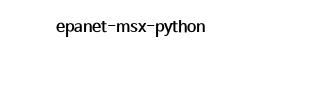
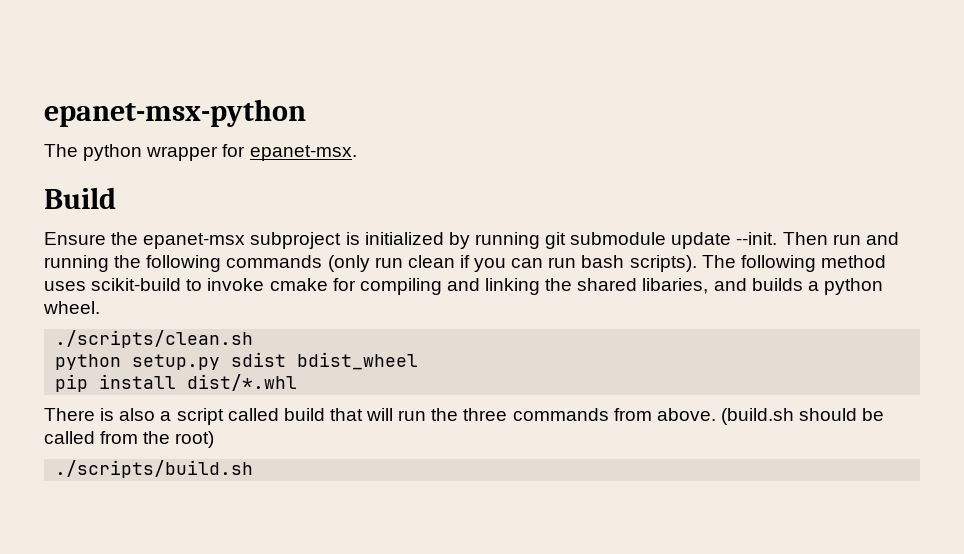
(205, 28) none -> [44,144,357,161] [44,187,116,209] [44,232,899,249] [44,255,886,272] [44,278,883,295] [43,301,100,314] [55,330,254,348] [55,352,419,370] [55,374,298,392] [44,408,885,425] [44,431,215,448] [55,460,254,478] // The python wrapper for epanet-msx. // Build // Ensure the epanet-msx subproject is initialized by running git submodule update --init. Then run and running the following commands (only run clean if you can run bash scripts). The following method uses scikit-build to invoke cmake for compiling and linking the shared libaries, and builds a python wheel. // ./scripts/clean.sh // python setup.py sdist bdist_wheel // pip install dist/*.whl // There is also a script called build that will run the three commands from above. (build.sh should be called from the root) // ./scripts/build.sh

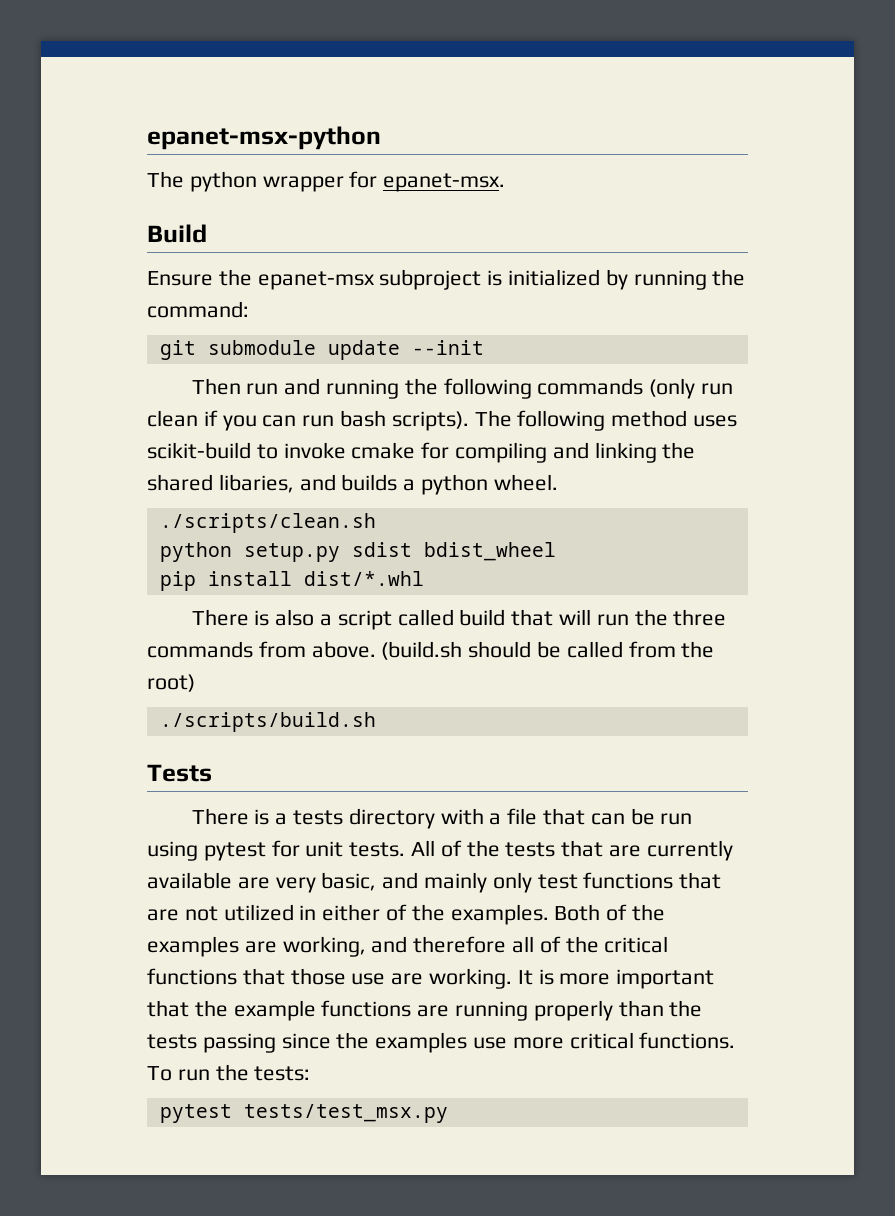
(540, 240) none -> [712,269,746,286] [147,301,249,318] the command: //
[736,232,778,245] --init. -> [411,340,484,355] --init //
(254, 469) none -> [147,764,212,782] [191,808,693,829] [147,840,733,861] [147,872,722,893] [147,904,666,925] [147,936,669,957] [147,968,715,989] [147,1000,703,1021] [147,1032,736,1053] [147,1064,311,1081] [159,1104,448,1123] // Tests // There is a tests directory with a file that can be run using pytest for unit tests. All of the tests that are currently available are very basic, and mainly only test functions that are not utilized in either of the examples. Both of the examples are working, and therefore all of the critical functions that those use are working. It is more important that the example functions are running properly than the tests passing since the examples use more critical functions. To run the tests: // pytest tests/test_msx.py

